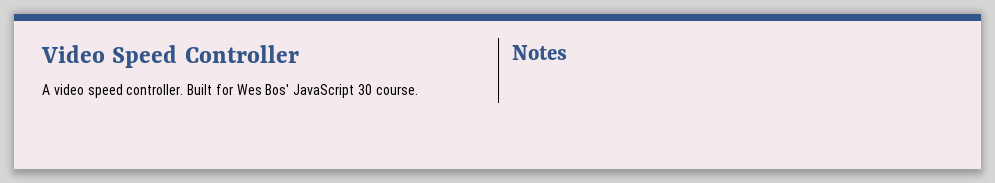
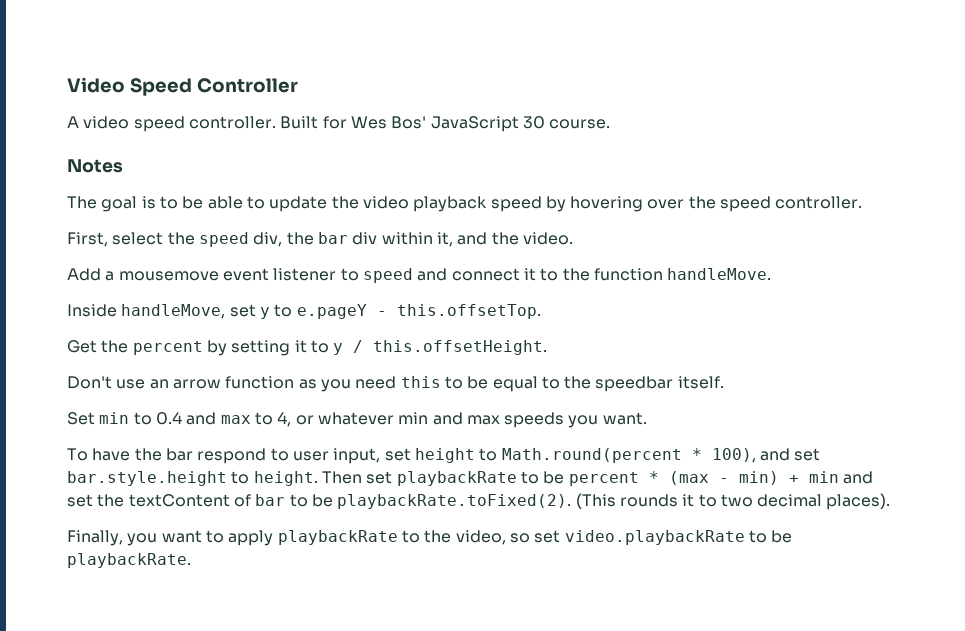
(567, 52) none -> [67,196,863,212] [67,232,573,247] [67,268,772,283] [67,304,541,319] [67,340,548,356] [67,376,724,392] [67,412,647,428] [67,448,821,464] [67,471,873,486] [67,493,891,510] [67,530,793,546] [67,553,191,568] // The goal is to be able to update the video playback speed by hovering over the speed controller. // First, select the speed div, the bar div within it, and the video. // Add a mousemove event listener to speed and connect it to the function handleMove. // Inside handleMove, set y to e.pageY - this.offsetTop. // Get the percent by setting it to y / this.offsetHeight. // Don't use an arrow function as you need this to be equal to the speedbar itself. // Set min to 0.4 and max to 4, or whatever min and max speeds you want. // To have the bar respond to user input, set height to Math.round(percent * 100), and set bar.style.height to height. Then set playbackRate to be percent * (max - min) + min and set the textContent of bar to be playbackRate.toFixed(2). (This rounds it to two decimal places). // Finally, you want to apply playbackRate to the video, so set video.playbackRate to be playbackRate.

